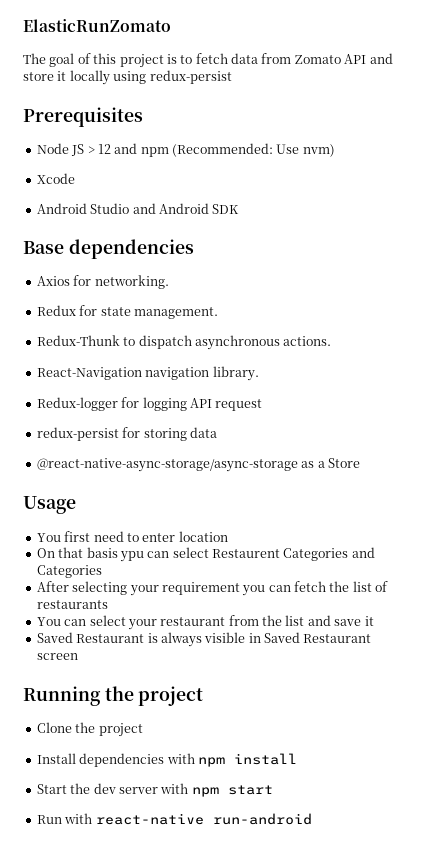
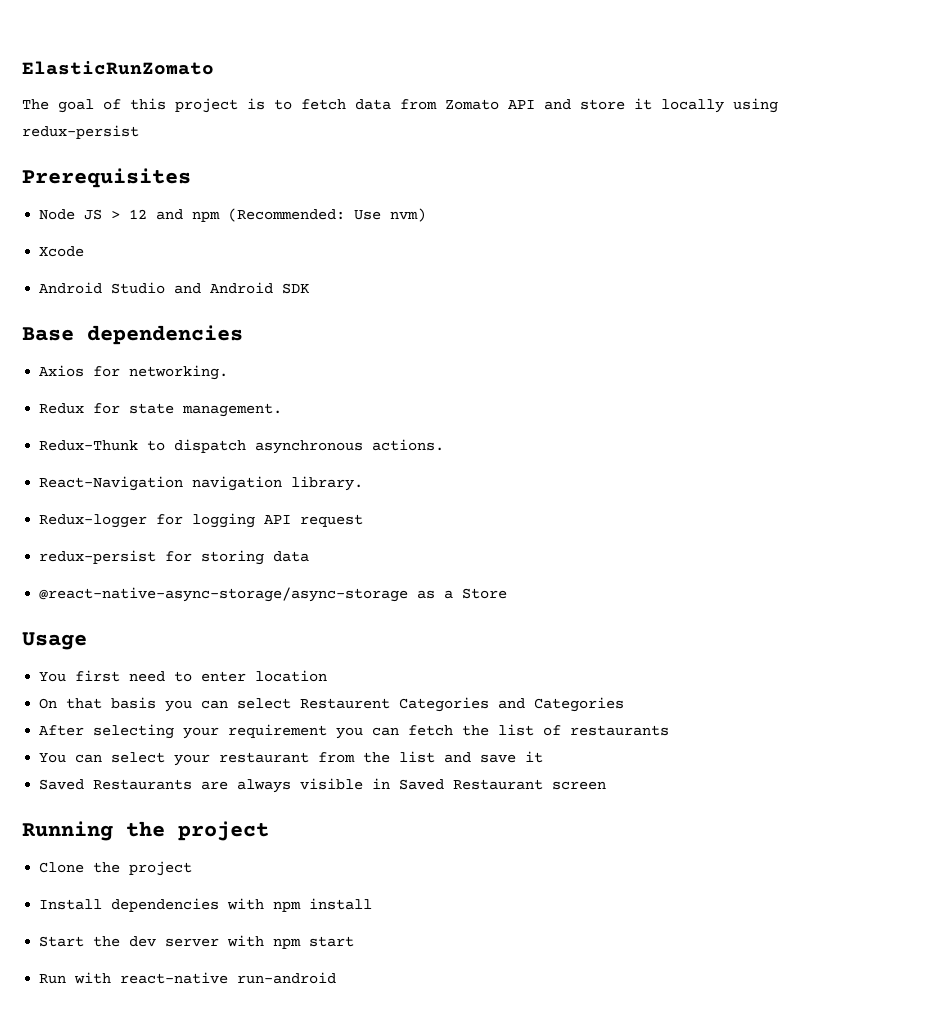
[119,551,144,562] ypu -> [165,700,193,712] you
[76,633,158,643] Restaurant is -> [93,779,229,790] Restaurants are

